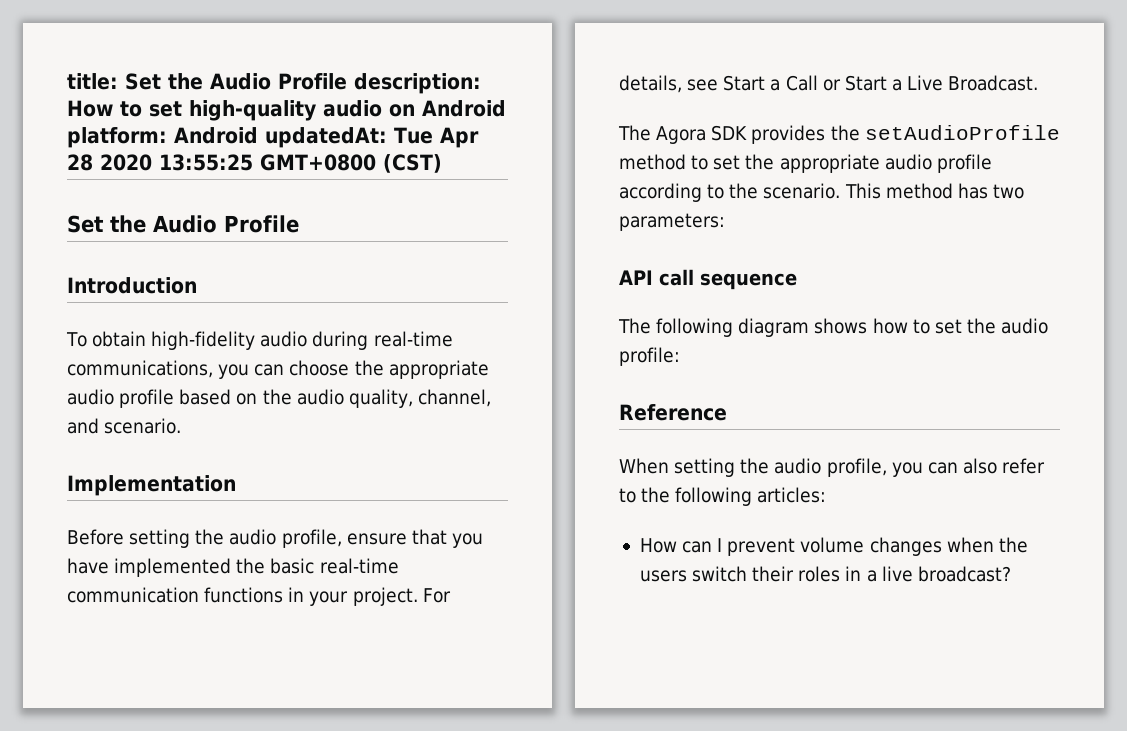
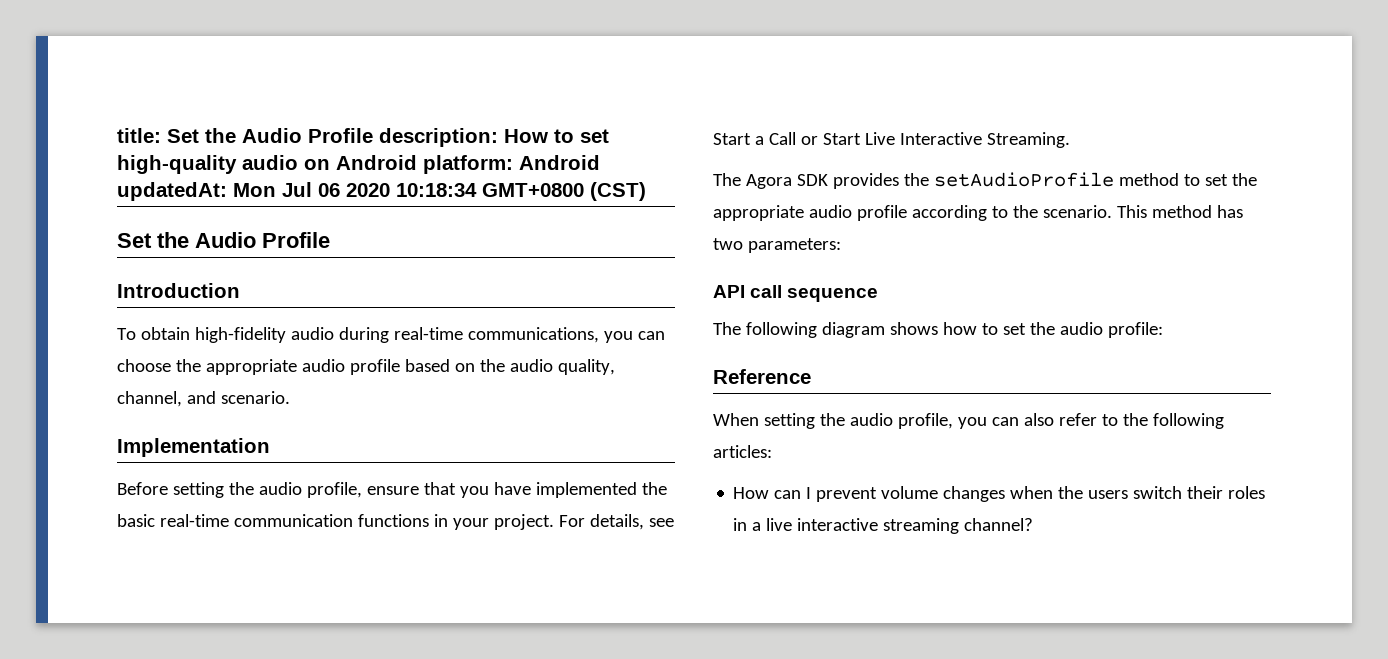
[394,127,479,148] [67,154,253,171] Tue Apr 28 2020 13:55:25 -> [233,182,477,197] Mon Jul 06 2020 10:18:34
[891,75,1039,91] a Live Broadcast. -> [864,132,1070,148] Live Interactive Streaming.
[917,566,1011,582] broadcast? -> [797,518,1034,534] interactive streaming channel?

